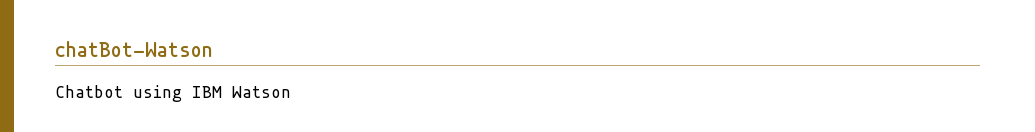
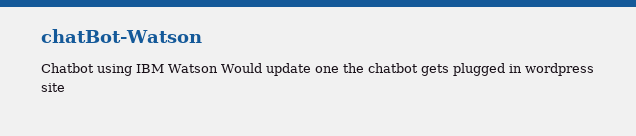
(291, 92) none -> [220,63,594,76] [41,83,65,92] Would update one the chatbot gets plugged in wordpress site

